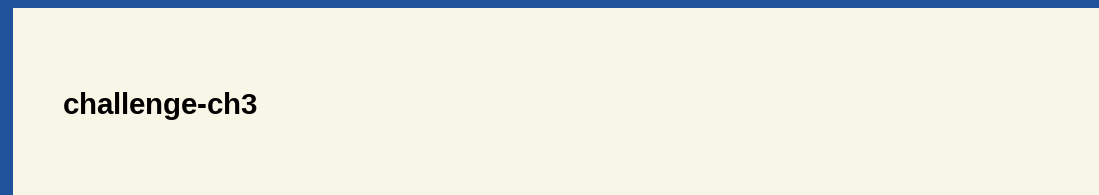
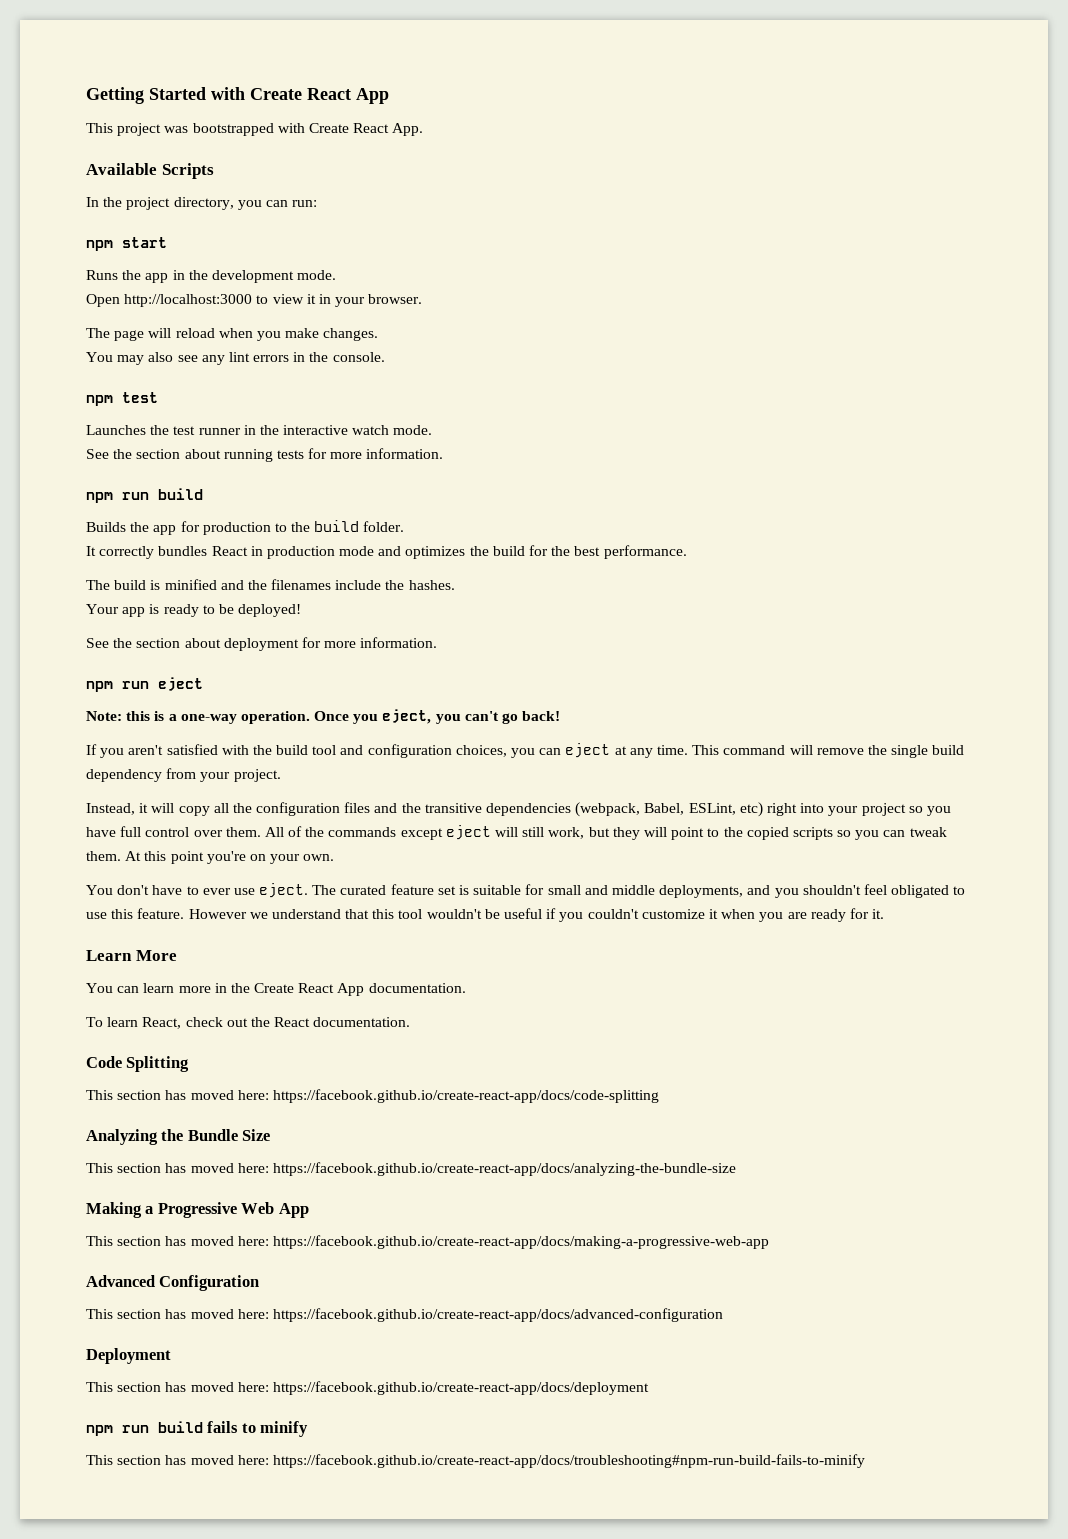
[63,92,257,120] challenge-ch3 -> [86,87,389,104] [86,123,424,136] [86,163,214,179] [86,197,318,210] [86,237,167,251] [86,270,337,283] [86,294,423,307] [86,328,379,341] [86,352,385,365] [86,392,158,406] [86,425,433,435] [86,448,444,462] [86,488,203,503] [86,520,405,535] [86,545,687,559] [86,579,455,590] [86,604,302,617] [86,637,438,651] [86,677,203,692] [86,709,561,724] [86,743,965,758] [86,768,281,782] [86,802,951,817] [86,825,947,840] [86,851,335,864] [86,883,966,898] [86,908,885,922] [86,950,177,961] [86,983,466,996] [86,1017,411,1029] [86,1056,190,1072] [86,1089,659,1103] [86,1129,271,1145] [86,1162,736,1176] [86,1202,309,1218] [86,1235,769,1249] [86,1275,260,1291] [86,1308,723,1322] [86,1348,171,1364] [86,1381,649,1395] [86,1421,309,1437] [86,1454,865,1468] Getting Started with Create React App // This project was bootstrapped with Create React App. // Available Scripts // In the project directory, you can run: // npm start // Runs the app in the development mode. // Open http://localhost:3000 to view it in your browser. // The page will reload when you make changes. // You may also see any lint errors in the console. // npm test // Launches the test runner in the interactive watch mode. // See the section about running tests for more information. // npm run build // Builds the app for production to the build folder. // It correctly bundles React in production mode and optimizes the build for the best performance. // The build is minified and the filenames include the hashes. // Your app is ready to be deployed! // See the section about deployment for more information. // npm run eject // Note: this is a one-way operation. Once you eject, you can't go back! // If you aren't satisfied with the build tool and configuration choices, you can eject at any time. This command will remove the single build dependency from your project. // Instead, it will copy all the configuration files and the transitive dependencies (webpack, Babel, ESLint, etc) right into your project so you have full control over them. All of the commands except eject will still work, but they will point to the copied scripts so you can tweak them. At this point you're on your own. // You don't have to ever use eject. The curated feature set is suitable for small and middle deployments, and you shouldn't feel obligated to use this feature. However we understand that this tool wouldn't be useful if you couldn't customize it when you are ready for it. // Learn More // You can learn more in the Create React App documentation. // To learn React, check out the React documentation. // Code Splitting // This section has moved here: https://facebook.github.io/create-react-app/docs/code-splitting // Analyzing the Bundle Size // This section has moved here: https://facebook.github.io/create-react-app/docs/analyzing-the-bundle-size // Making a Progressive Web App // This section has moved here: https://facebook.github.io/create-react-app/docs/making-a-progressive-web-app // Advanced Configuration // This section has moved here: https://facebook.github.io/create-react-app/docs/advanced-configuration // Deployment // This section has moved here: https://facebook.github.io/create-react-app/docs/deployment // npm run build fails to minify // This section has moved here: https://facebook.github.io/create-react-app/docs/troubleshooting#npm-run-build-fails-to-minify

